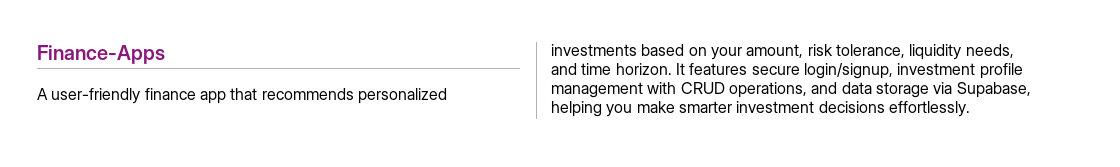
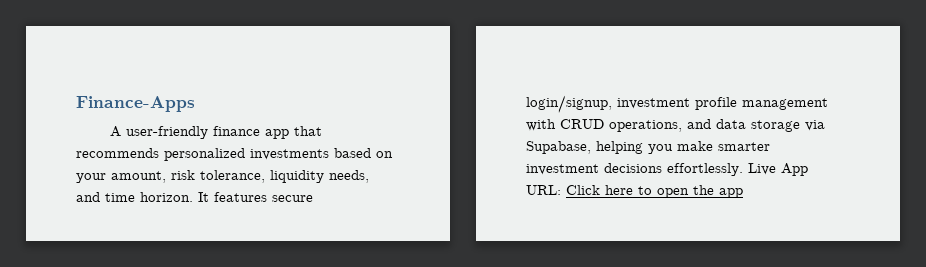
(970, 109) none -> [748,163,808,176] [526,185,743,198] Live App URL: Click here to open the app

